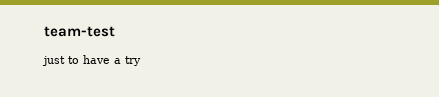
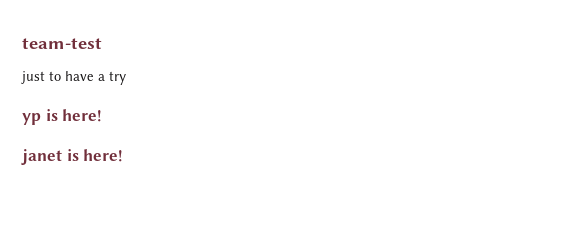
(141, 61) none -> [22,109,103,125] [21,149,124,165] // yp is here! // janet is here!

